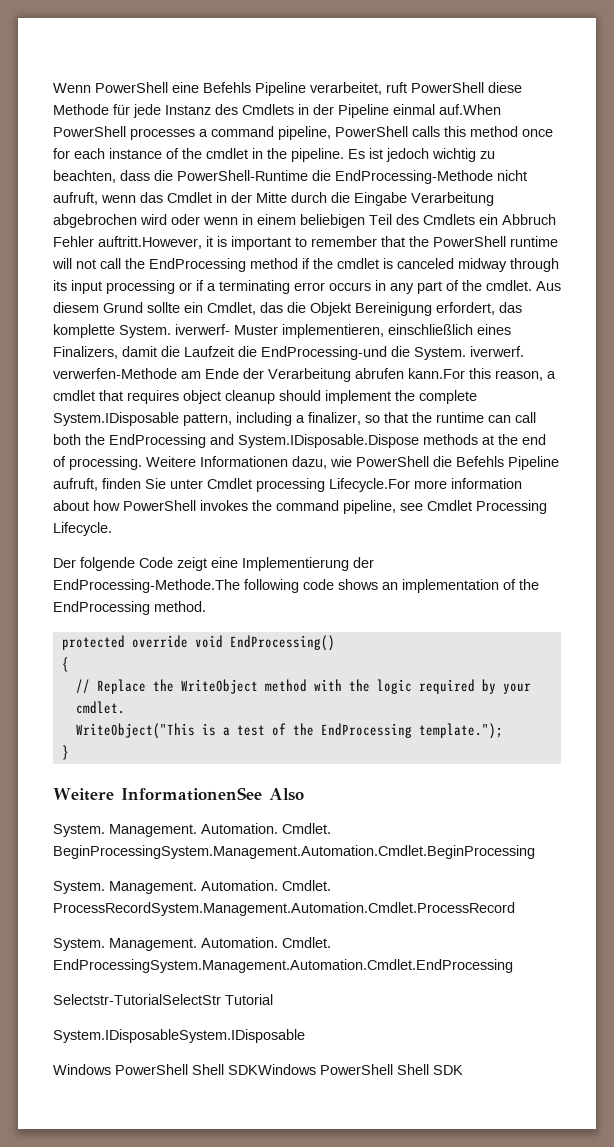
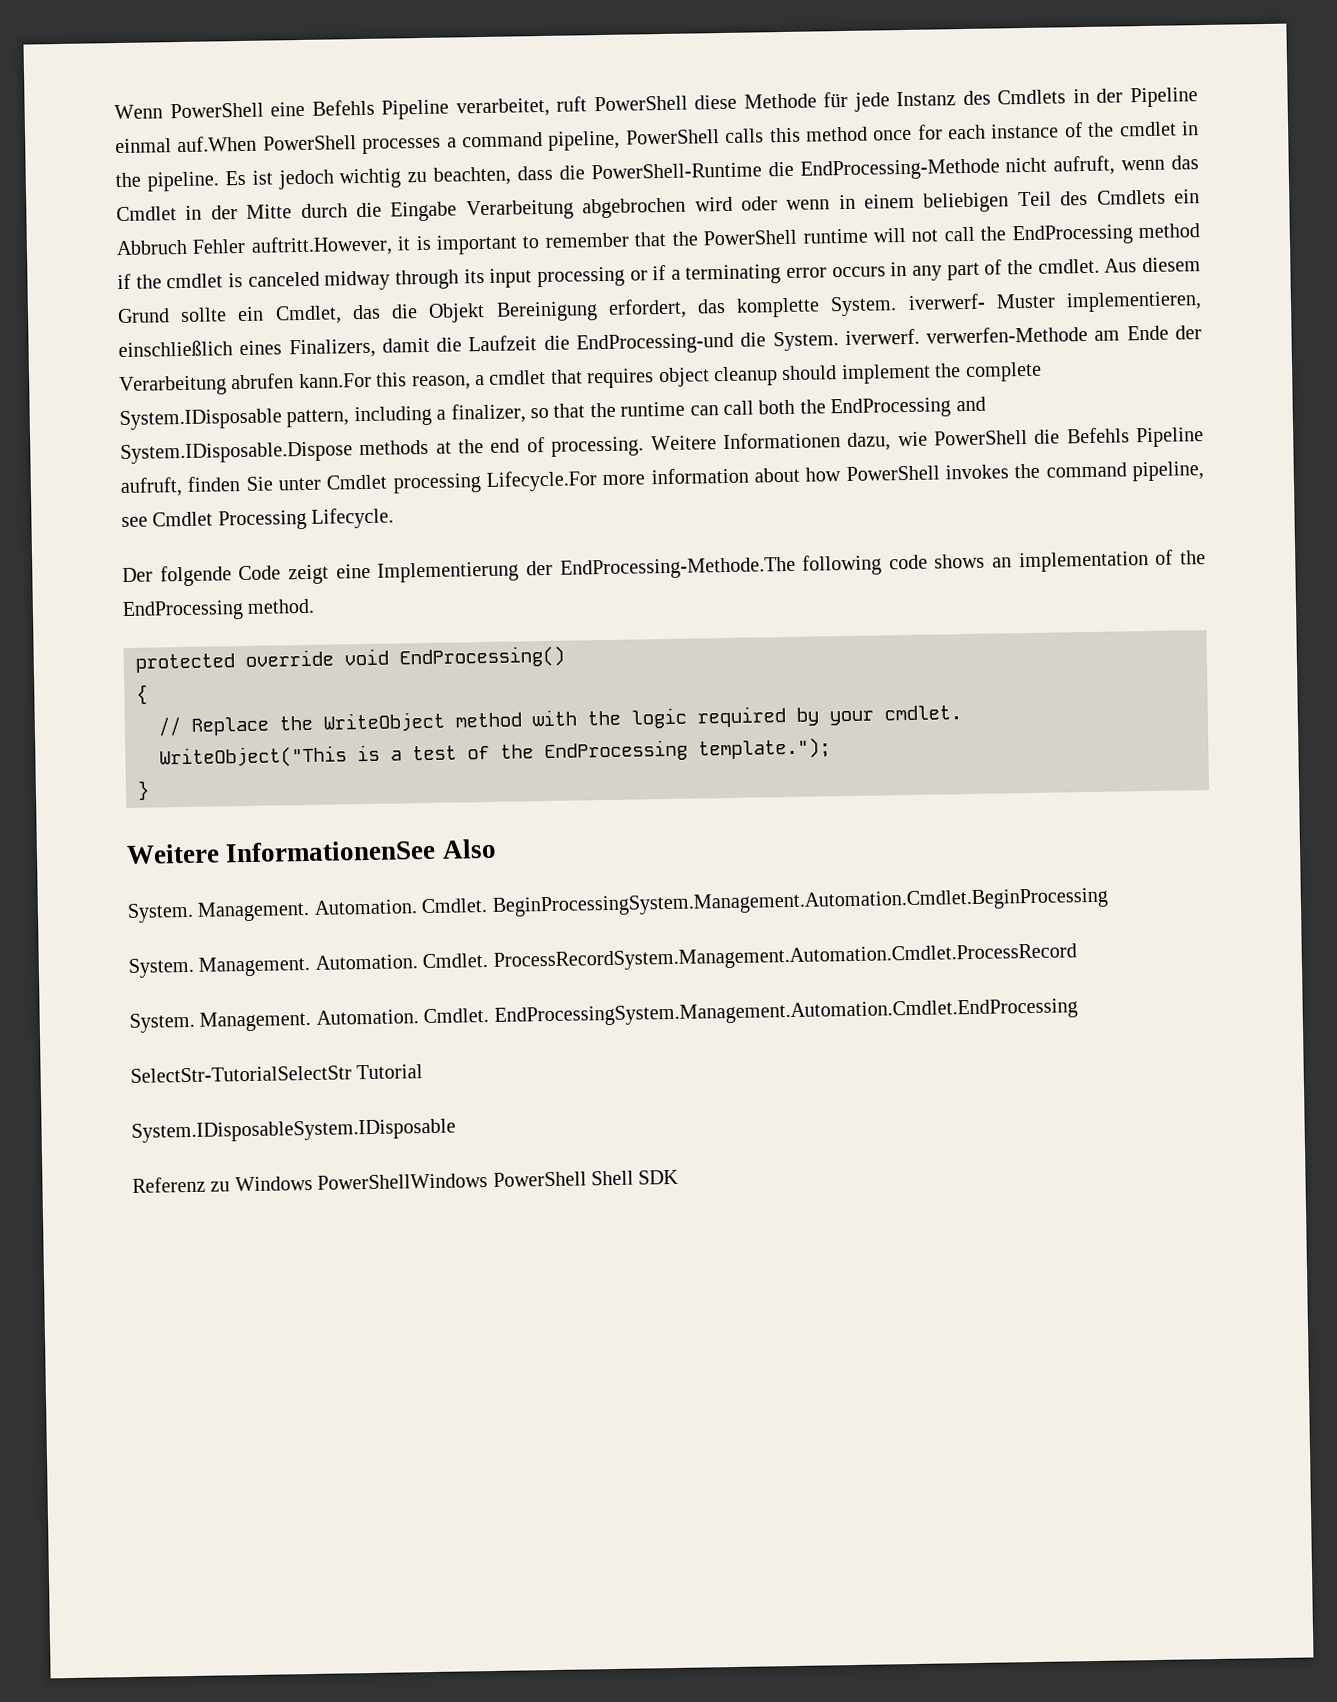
[53,994,221,1005] Selectstr-TutorialSelectStr -> [130,1065,352,1083] SelectStr-TutorialSelectStr
[53,1064,316,1075] Windows PowerShell Shell SDKWindows -> [132,1173,489,1193] Referenz zu Windows PowerShellWindows

